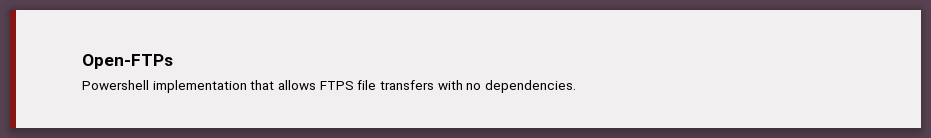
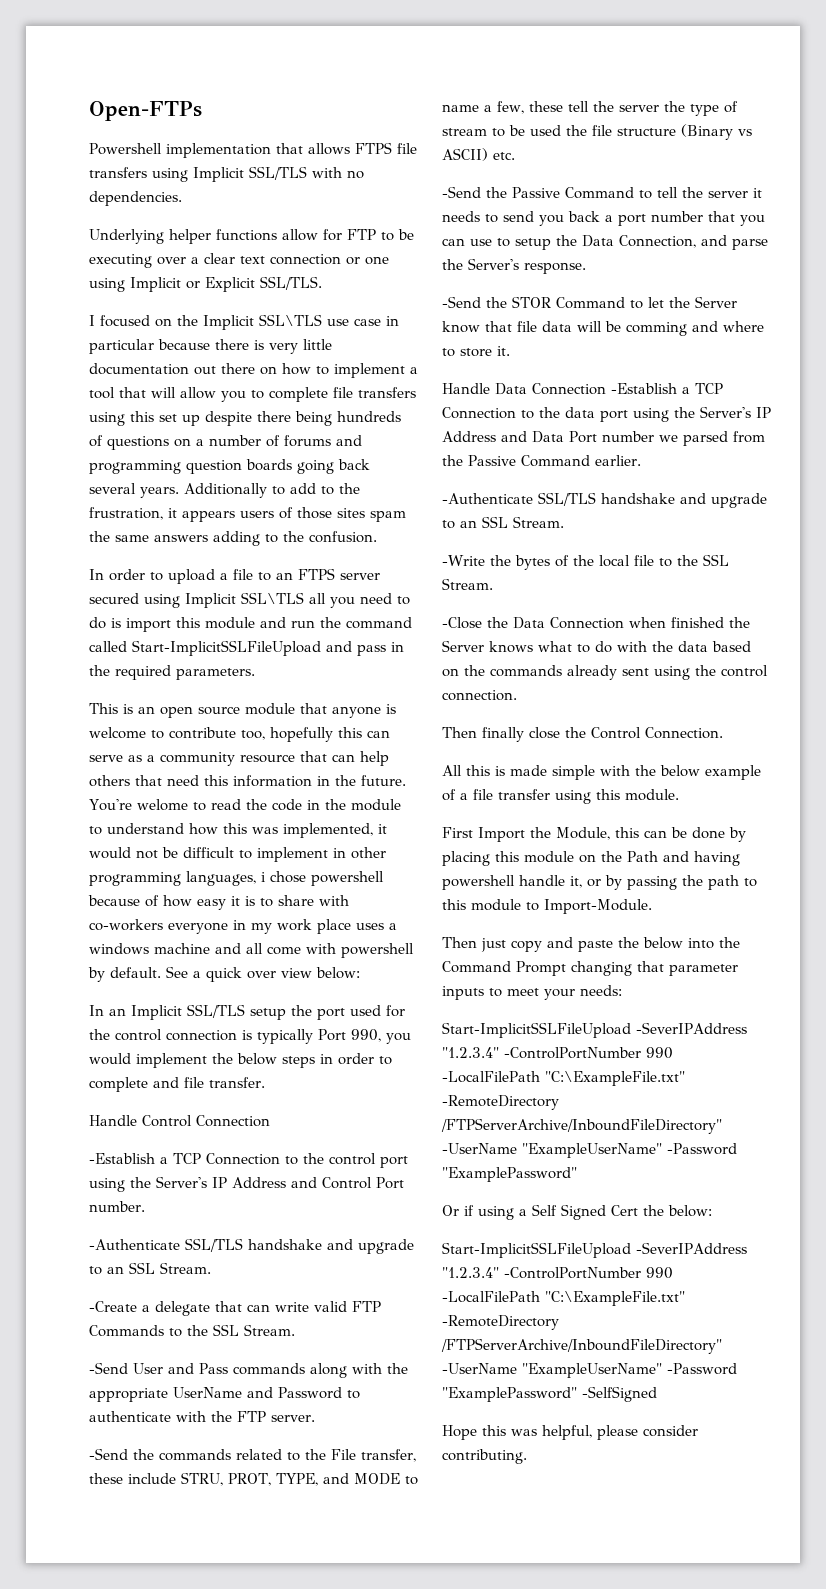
(434, 85) none -> [152,166,307,182] using Implicit SSL/TLS
(576, 86) none -> [89,229,414,244] [89,253,389,268] [89,276,322,292] [89,314,399,330] [89,339,332,354] [89,363,418,378] [89,387,416,402] [89,411,401,426] [89,435,362,450] [89,459,370,474] [89,483,360,498] [89,507,406,522] [89,531,377,546] [89,568,380,584] [89,592,410,608] [89,617,412,632] [89,640,404,656] [89,665,255,680] [89,703,396,718] [89,727,390,742] [89,751,389,766] [89,775,406,787] [89,799,401,811] [89,823,387,838] [89,847,386,862] [89,871,384,886] [88,895,349,910] [89,919,397,934] [89,943,414,958] [88,966,360,982] [89,1004,405,1020] [89,1029,411,1044] [89,1053,392,1068] [89,1077,265,1092] [89,1115,270,1127] [89,1153,408,1168] [89,1176,404,1192] [89,1201,145,1212] [89,1238,414,1254] [89,1262,211,1275] [89,1301,381,1316] [89,1324,295,1337] [89,1362,408,1378] [89,1387,360,1402] [89,1411,315,1422] [89,1448,416,1462] [89,1472,418,1486] [442,101,738,116] [442,124,752,140] [442,148,515,161] [442,186,762,199] [442,211,765,226] [442,235,768,250] [442,258,586,274] [442,296,737,309] [442,321,764,336] [442,346,510,357] [442,383,723,395] [442,406,771,422] [442,431,765,446] [442,455,641,467] [442,492,767,508] [442,516,564,529] [442,554,729,570] [442,578,493,590] [442,617,750,629] [442,640,751,653] [442,665,768,680] [442,690,517,701] [442,727,723,742] [442,765,761,780] [442,789,679,804] [442,827,746,842] [442,851,740,866] [442,875,757,890] [442,899,652,914] [442,937,740,952] [442,961,738,976] [442,985,622,1000] [442,1022,747,1038] [442,1047,673,1059] [442,1071,685,1086] [442,1095,559,1110] [441,1118,722,1134] [442,1143,737,1158] [442,1167,577,1182] [442,1204,712,1220] [442,1242,747,1258] [442,1267,673,1279] [442,1291,685,1306] [442,1315,559,1330] [441,1338,722,1354] [442,1363,737,1378] [442,1386,657,1402] [442,1425,698,1440] [442,1449,527,1464] // Underlying helper functions allow for FTP to be executing over a clear text connection or one using Implicit or Explicit SSL/TLS. // I focused on the Implicit SSL\TLS use case in particular because there is very little documentation out there on how to implement a tool that will allow you to complete file transfers using this set up despite there being hundreds of questions on a number of forums and programming question boards going back several years. Additionally to add to the frustration, it appears users of those sites spam the same answers adding to the confusion. // In order to upload a file to an FTPS server secured using Implicit SSL\TLS all you need to do is import this module and run the command called Start-ImplicitSSLFileUpload and pass in the required parameters. // This is an open source module that anyone is welcome to contribute too, hopefully this can serve as a community resource that can help others that need this information in the future. You're welome to read the code in the module to understand how this was implemented, it would not be difficult to implement in other programming languages, i chose powershell because of how easy it is to share with co-workers everyone in my work place uses a windows machine and all come with powershell by default. See a quick over view below: // In an Implicit SSL/TLS setup the port used for the control connection is typically Port 990, you would implement the below steps in order to complete and file transfer. // Handle Control Connection // -Establish a TCP Connection to the control port using the Server's IP Address and Control Port number. // -Authenticate SSL/TLS handshake and upgrade to an SSL Stream. // -Create a delegate that can write valid FTP Commands to the SSL Stream. // -Send User and Pass commands along with the appropriate UserName and Password to authenticate with the FTP server. // -Send the commands related to the File transfer, these include STRU, PROT, TYPE, and MODE to name a few, these tell the server the type of stream to be used the file structure (Binary vs ASCII) etc. // -Send the Passive Command to tell the server it needs to send you back a port number that you can use to setup the Data Connection, and parse the Server's response. // -Send the STOR Command to let the Server know that file data will be comming and where to store it. // Handle Data Connection -Establish a TCP Connection to the data port using the Server's IP Address and Data Port number we parsed from the Passive Command earlier. // -Authenticate SSL/TLS handshake and upgrade to an SSL Stream. // -Write the bytes of the local file to the SSL Stream. // -Close the Data Connection when finished the Server knows what to do with the data based on the commands already sent using the control connection. // Then finally close the Control Connection. // All this is made simple with the below example of a file transfer using this module. // First Import the Module, this can be done by placing this module on the Path and having powershell handle it, or by passing the path to this module to Import-Module. // Then just copy and paste the below into the Command Prompt changing that parameter inputs to meet your needs: // Start-ImplicitSSLFileUpload -SeverIPAddress "1.2.3.4" -ControlPortNumber 990 -LocalFilePath "C:\ExampleFile.txt" -RemoteDirectory /FTPServerArchive/InboundFileDirectory" -UserName "ExampleUserName" -Password "ExamplePassword" // Or if using a Self Signed Cert the below: // Start-ImplicitSSLFileUpload -SeverIPAddress "1.2.3.4" -ControlPortNumber 990 -LocalFilePath "C:\ExampleFile.txt" -RemoteDirectory /FTPServerArchive/InboundFileDirectory" -UserName "ExampleUserName" -Password "ExamplePassword" -SelfSigned // Hope this was helpful, please consider contributing.

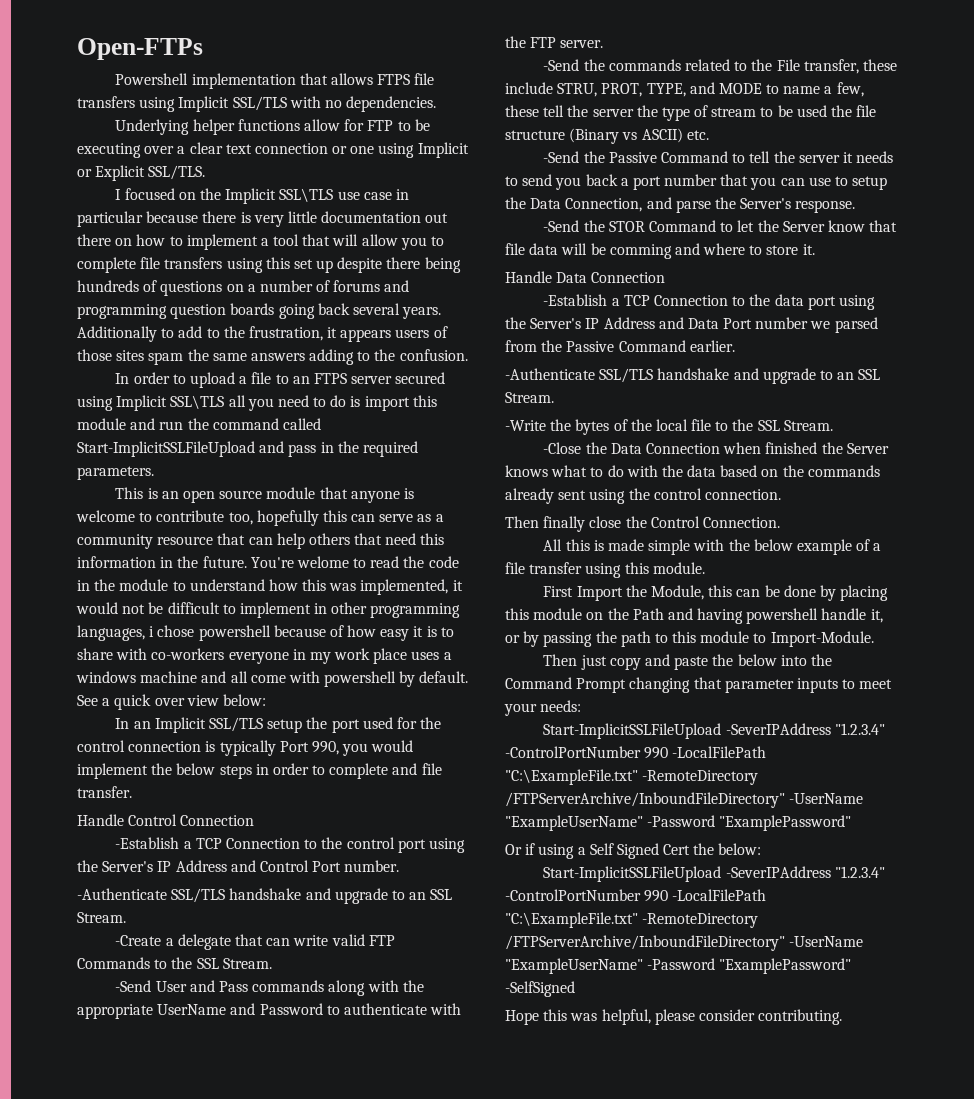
(606, 389) none -> (666, 277) //

